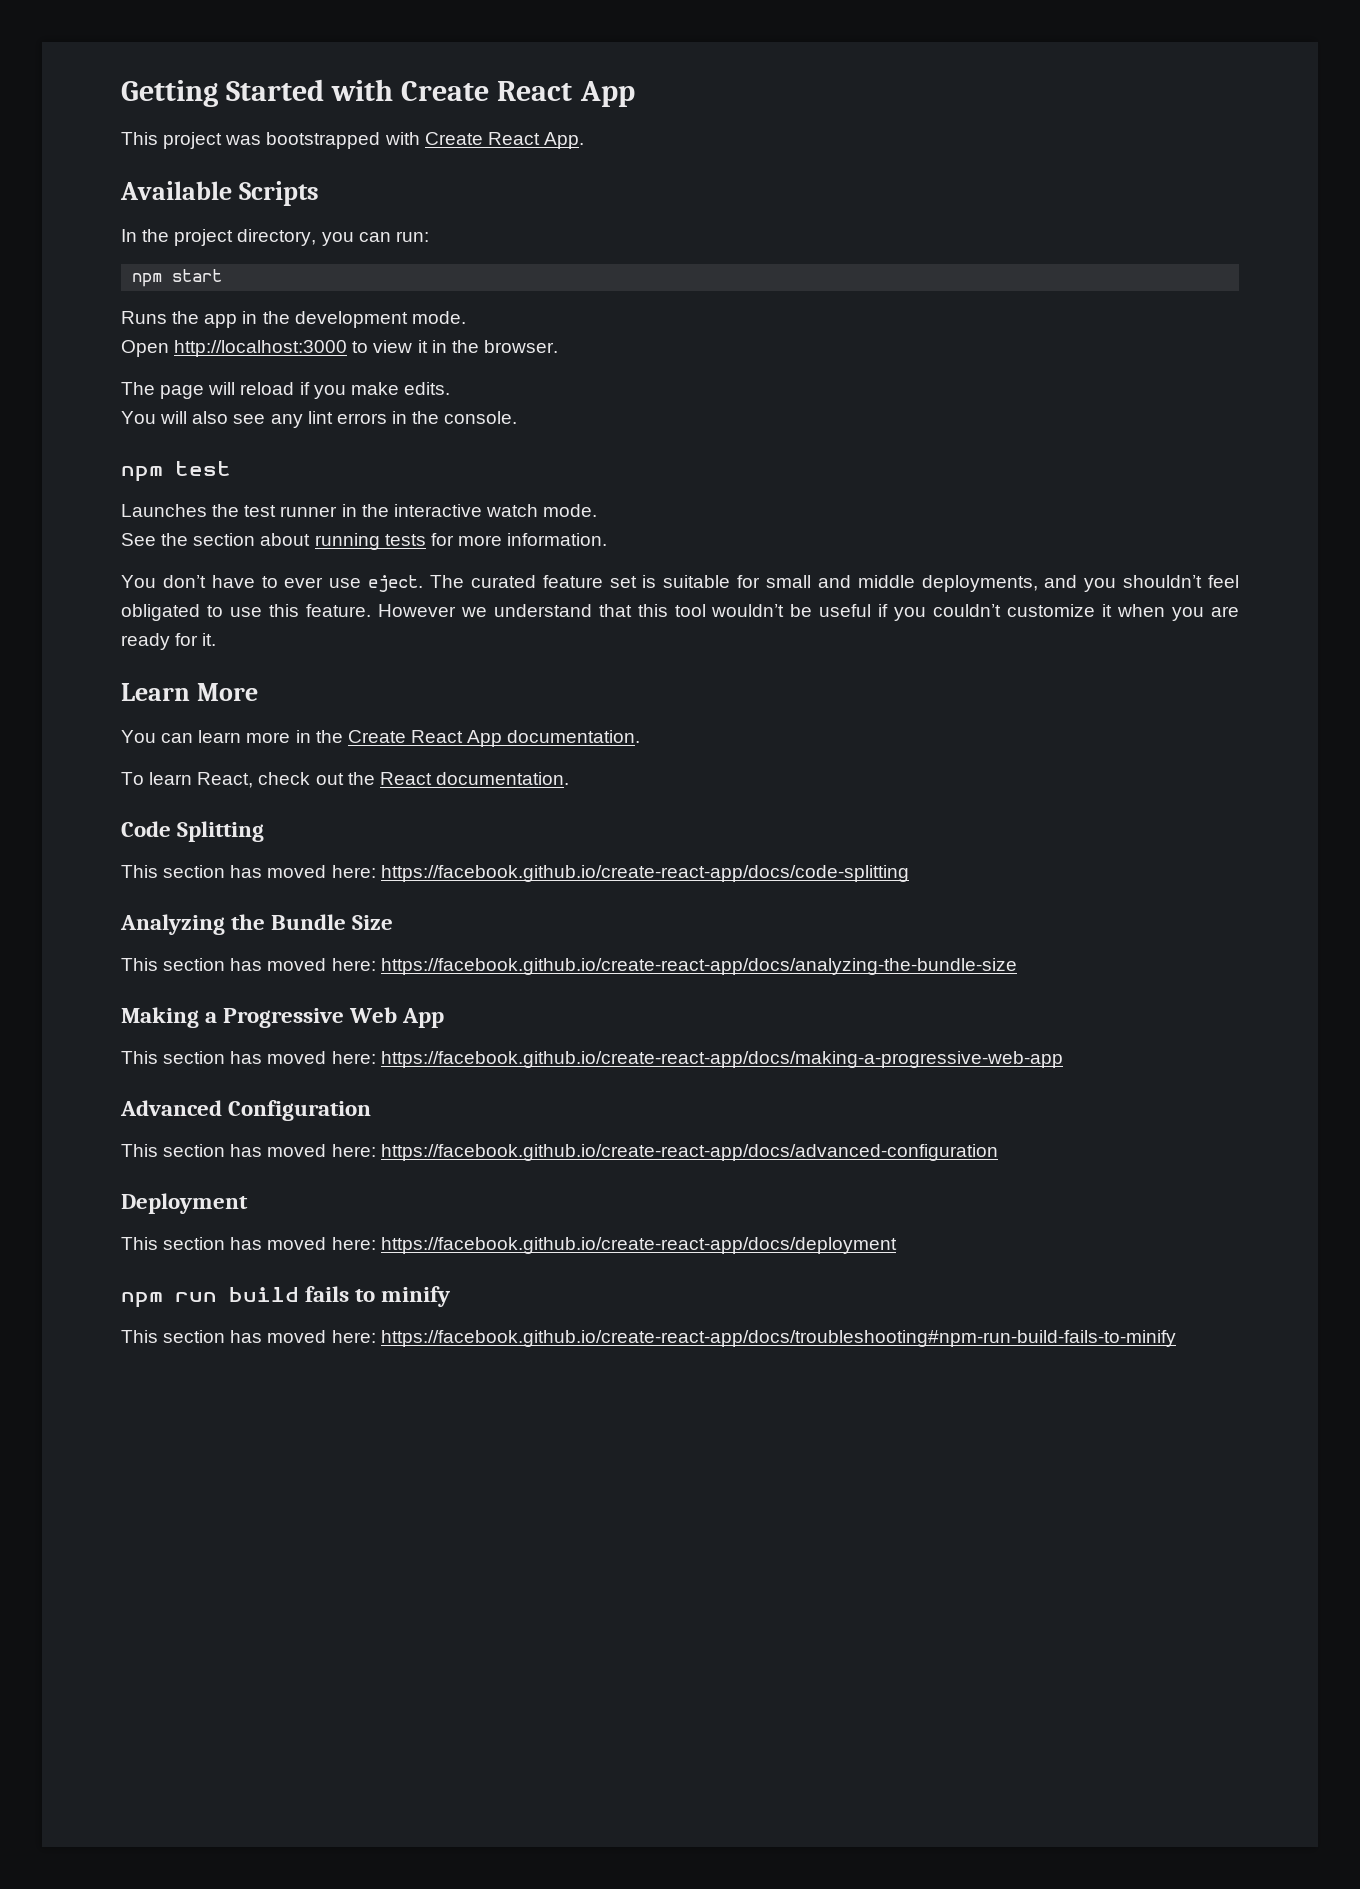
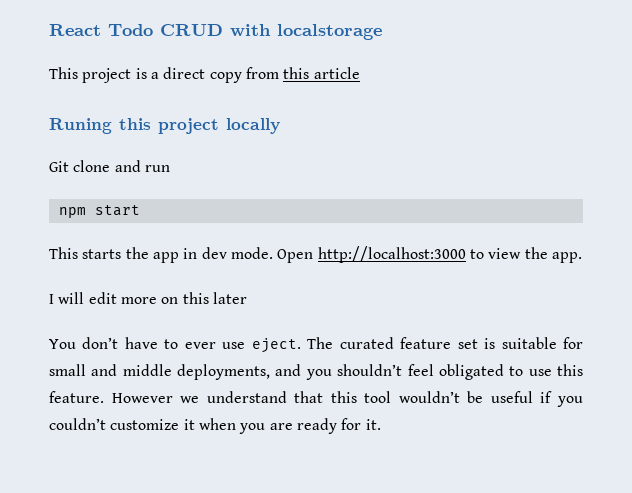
[121,79,635,107] [121,132,584,149] [120,181,320,206] [121,229,429,246] Getting Started with Create React App // This project was bootstrapped with Create React App. // Available Scripts // In the project directory, you can run: -> [49,24,382,40] [49,67,360,83] [49,118,280,134] [49,160,170,172] React Todo CRUD with localstorage // This project is a direct copy from this article // Runing this project locally // Git clone and run
[121,311,167,324] Runs -> [49,247,122,259] This starts
[262,311,466,328] the development mode. // -> [201,247,273,259] dev mode.
[417,340,558,353] [121,382,450,399] [121,411,518,428] [121,461,231,482] [121,504,598,517] [121,533,608,550] it in the browser. // The page will reload if you make edits. // You will also see any lint errors in the console. // npm test // Launches the test runner in the interactive watch mode. // See the section about running tests for more information. -> [524,247,582,263] [49,292,247,304] the app. // I will edit more on this later
[121,683,259,701] [121,730,641,747] [121,772,569,788] [121,821,265,842] [121,865,909,882] [120,914,394,935] [121,958,1017,975] [121,1007,445,1028] [121,1051,1063,1068] [120,1100,372,1121] [121,1144,998,1161] [121,1193,248,1214] [121,1237,897,1254] [121,1286,451,1308] [121,1330,1176,1347] // Learn More // You can learn more in the Create React App documentation. // To learn React, check out the React documentation. // Code Splitting // This section has moved here: https://facebook.github.io/create-react-app/docs/code-splitting // Analyzing the Bundle Size // This section has moved here: https://facebook.github.io/create-react-app/docs/analyzing-the-bundle-size // Making a Progressive Web App // This section has moved here: https://facebook.github.io/create-react-app/docs/making-a-progressive-web-app // Advanced Configuration // This section has moved here: https://facebook.github.io/create-react-app/docs/advanced-configuration // Deployment // This section has moved here: https://facebook.github.io/create-react-app/docs/deployment // npm run build fails to minify // This section has moved here: https://facebook.github.io/create-react-app/docs/troubleshooting#npm-run-build-fails-to-minify -> (381, 424) none

